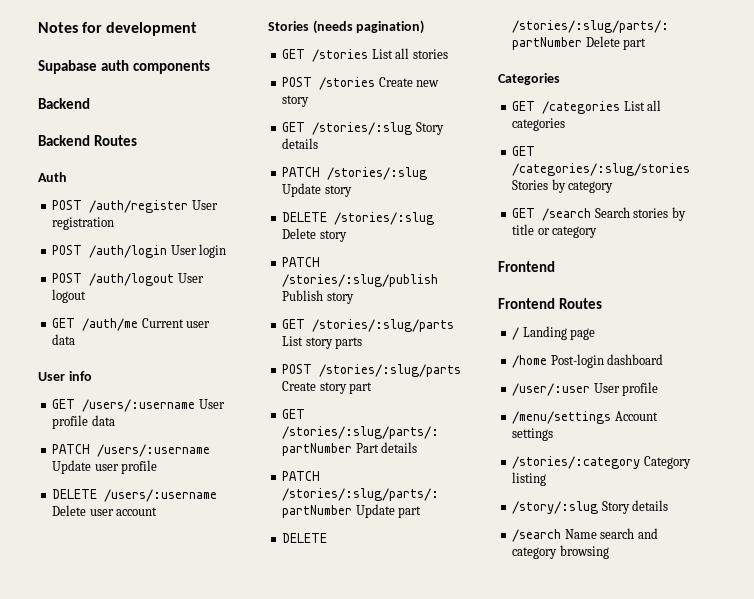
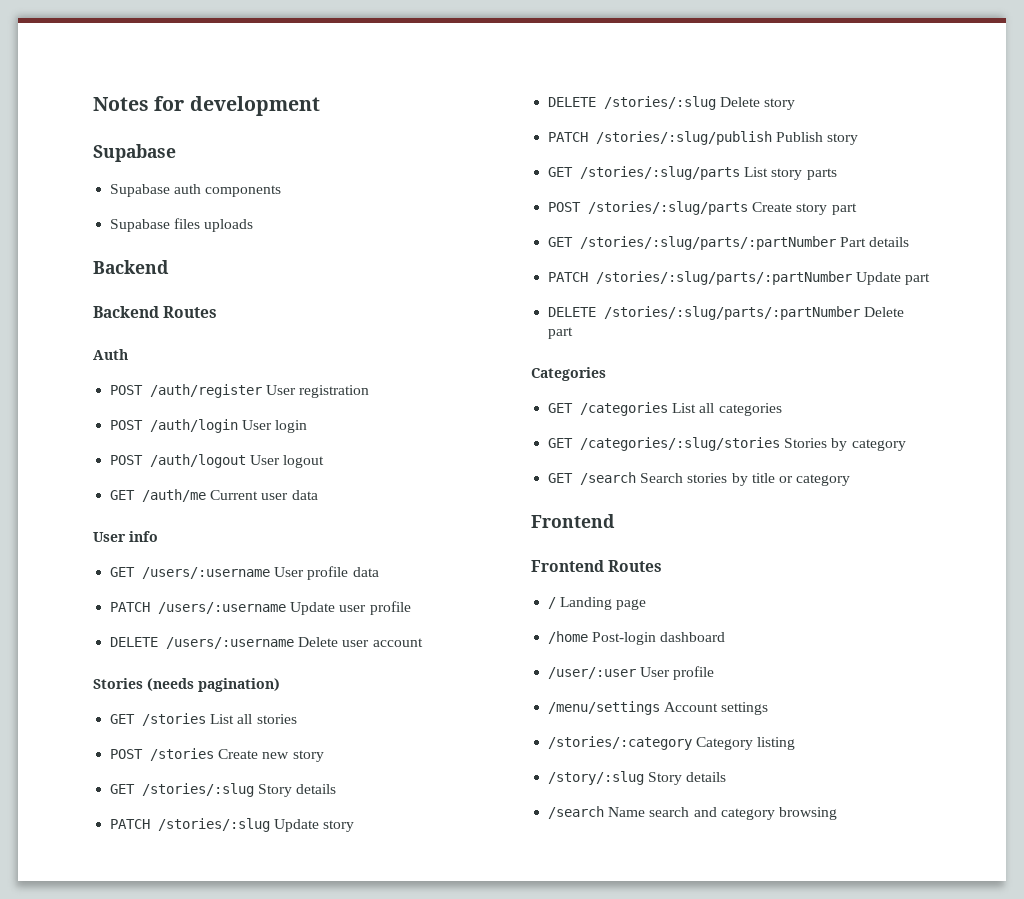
(97, 67) none -> [110,184,171,197] // Supabase
(211, 67) none -> [110,218,254,232] // Supabase files uploads

